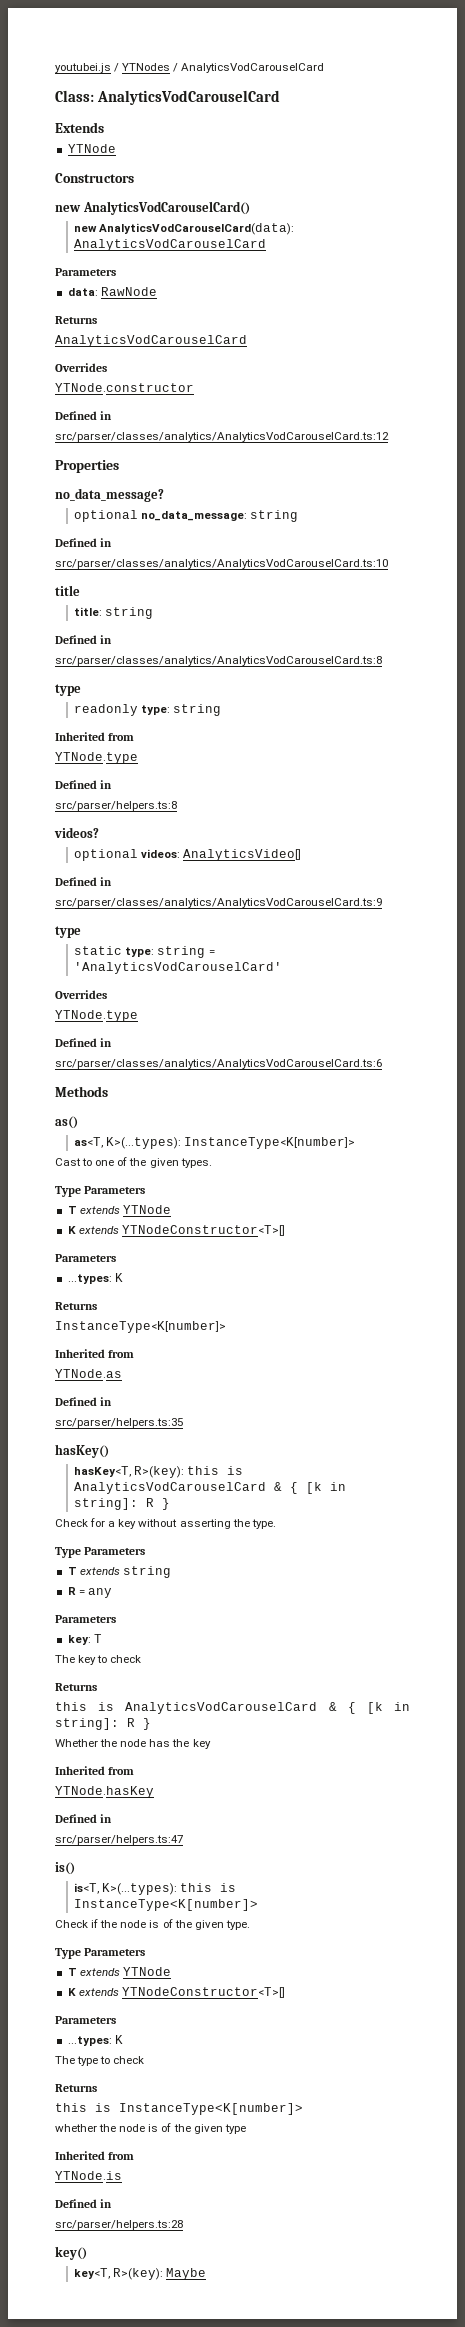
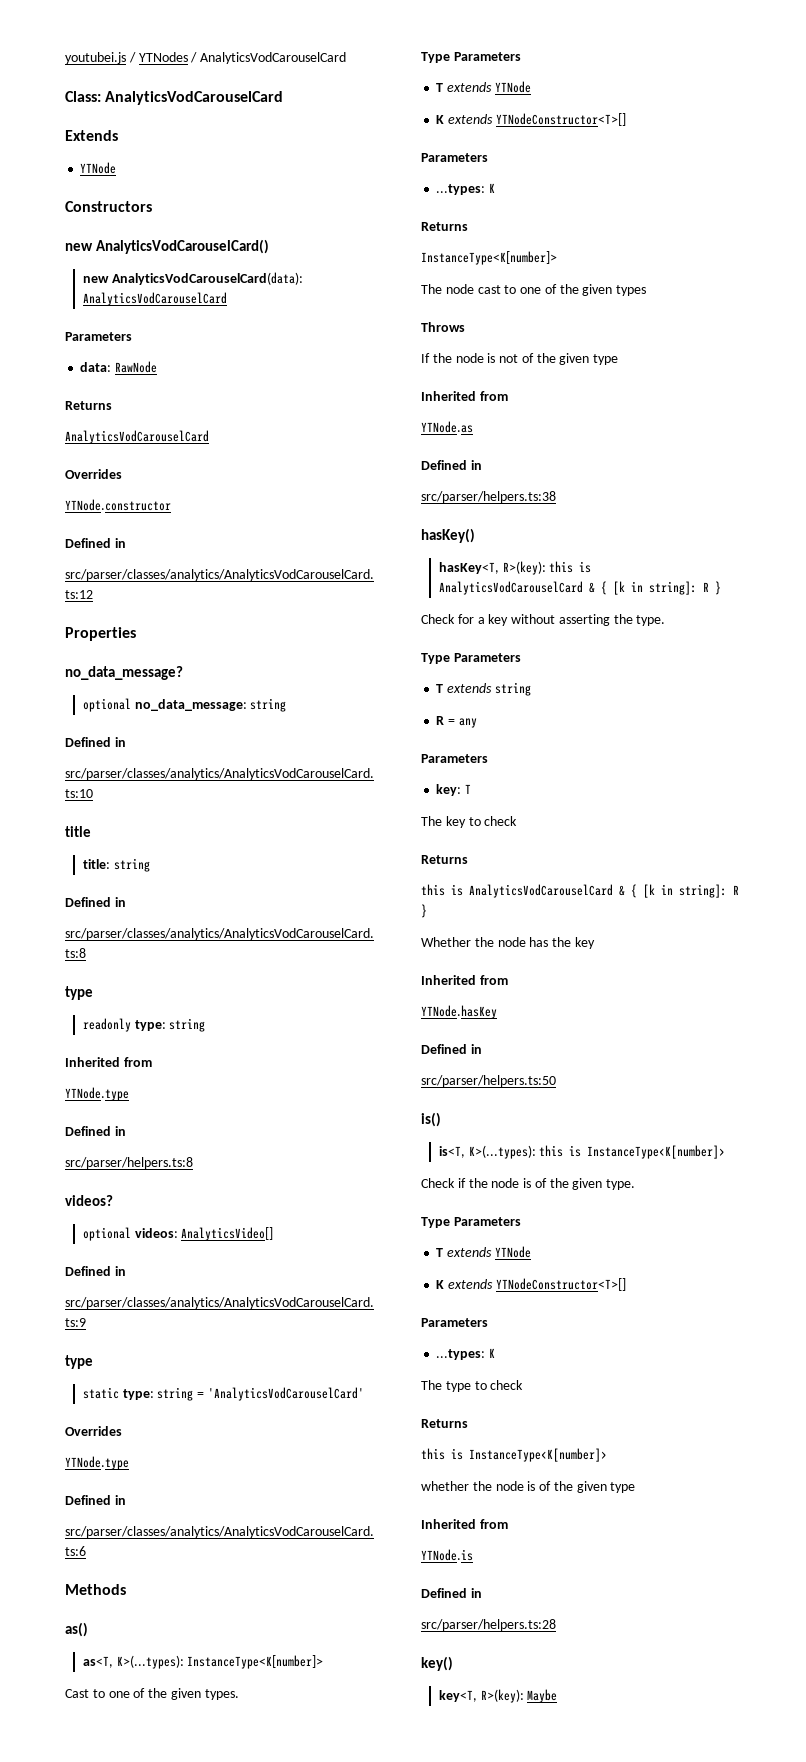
(226, 1327) none -> [421,284,647,296] [421,322,465,332] [421,353,619,365] // The node cast to one of the given types // Throws // If the node is not of the given type
[55,1418,183,1428] src/parser/helpers.ts:35 -> [421,491,556,503] src/parser/helpers.ts:38
[55,1835,183,1845] src/parser/helpers.ts:47 -> [421,1075,556,1087] src/parser/helpers.ts:50

